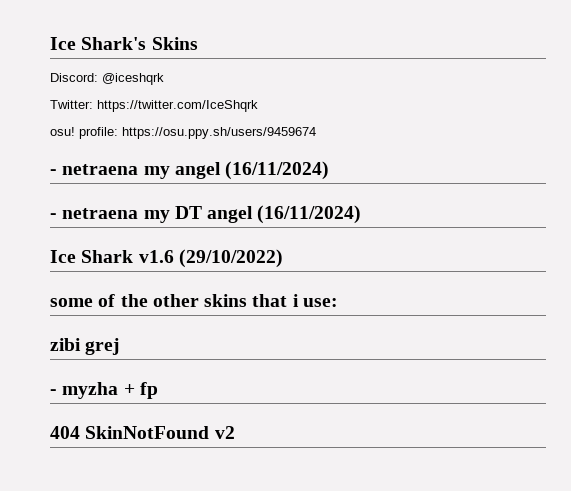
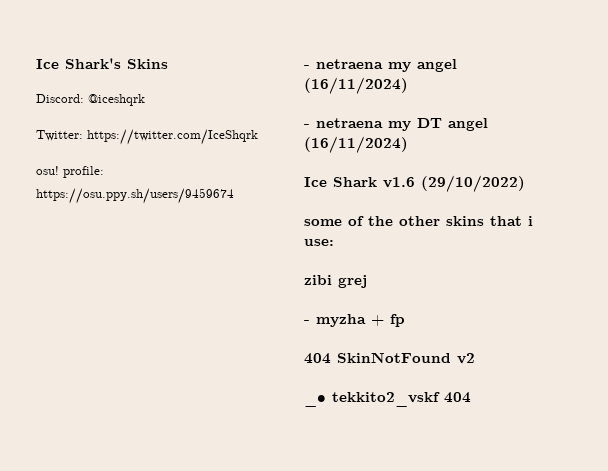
(235, 432) none -> [304,392,471,407] // _• tekkito2_vskf 404

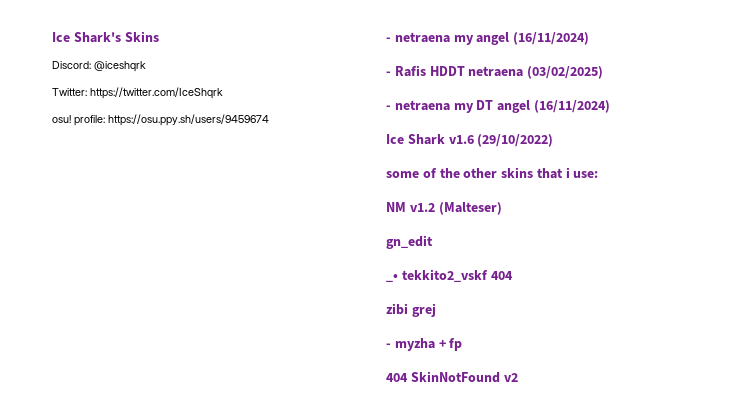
(408, 85) none -> [386,65,604,79] // - Rafis HDDT netraena (03/02/2025)
(334, 242) none -> [386,202,502,215] [386,235,433,249] [386,269,513,282] // NM v1.2 (Malteser) // gn_edit // _• tekkito2_vskf 404
[304,392,471,407] // _• tekkito2_vskf 404 -> (518, 377) none

